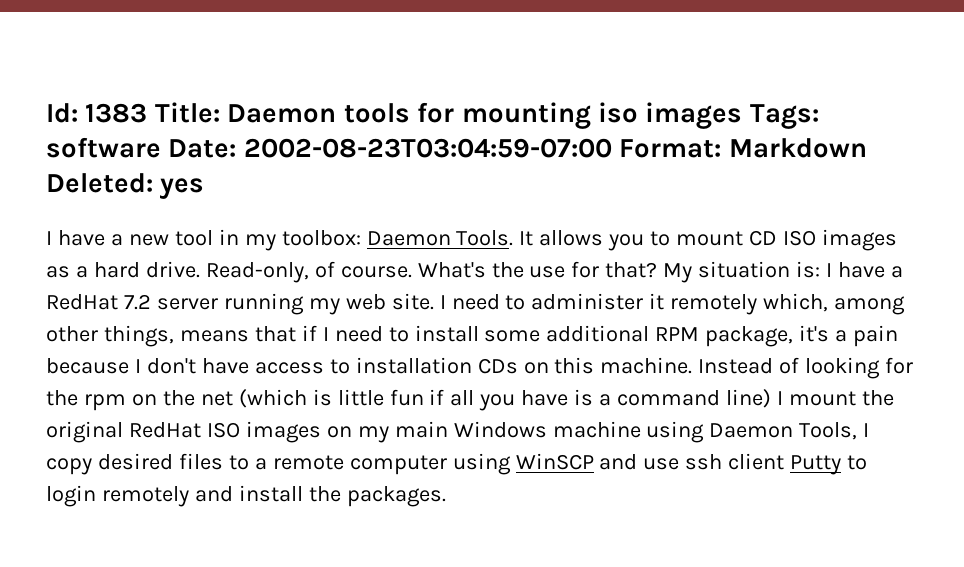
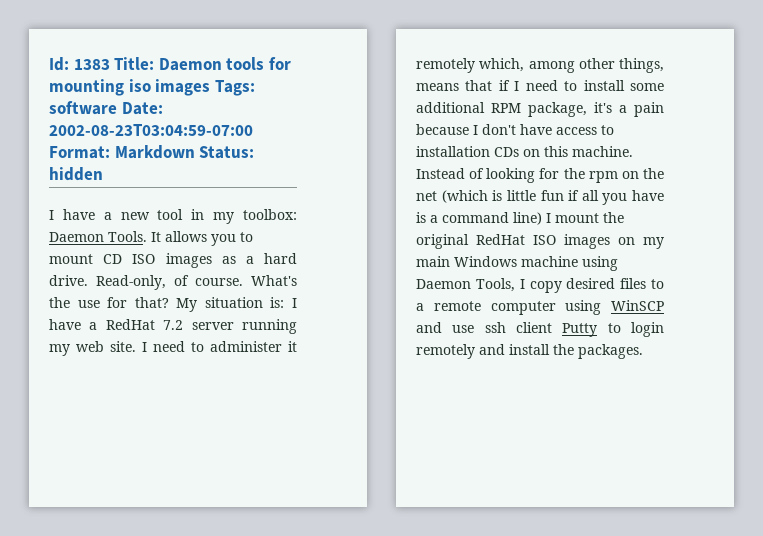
[46,173,205,199] Deleted: yes -> [199,146,255,159] [49,167,103,181] Status: hidden

